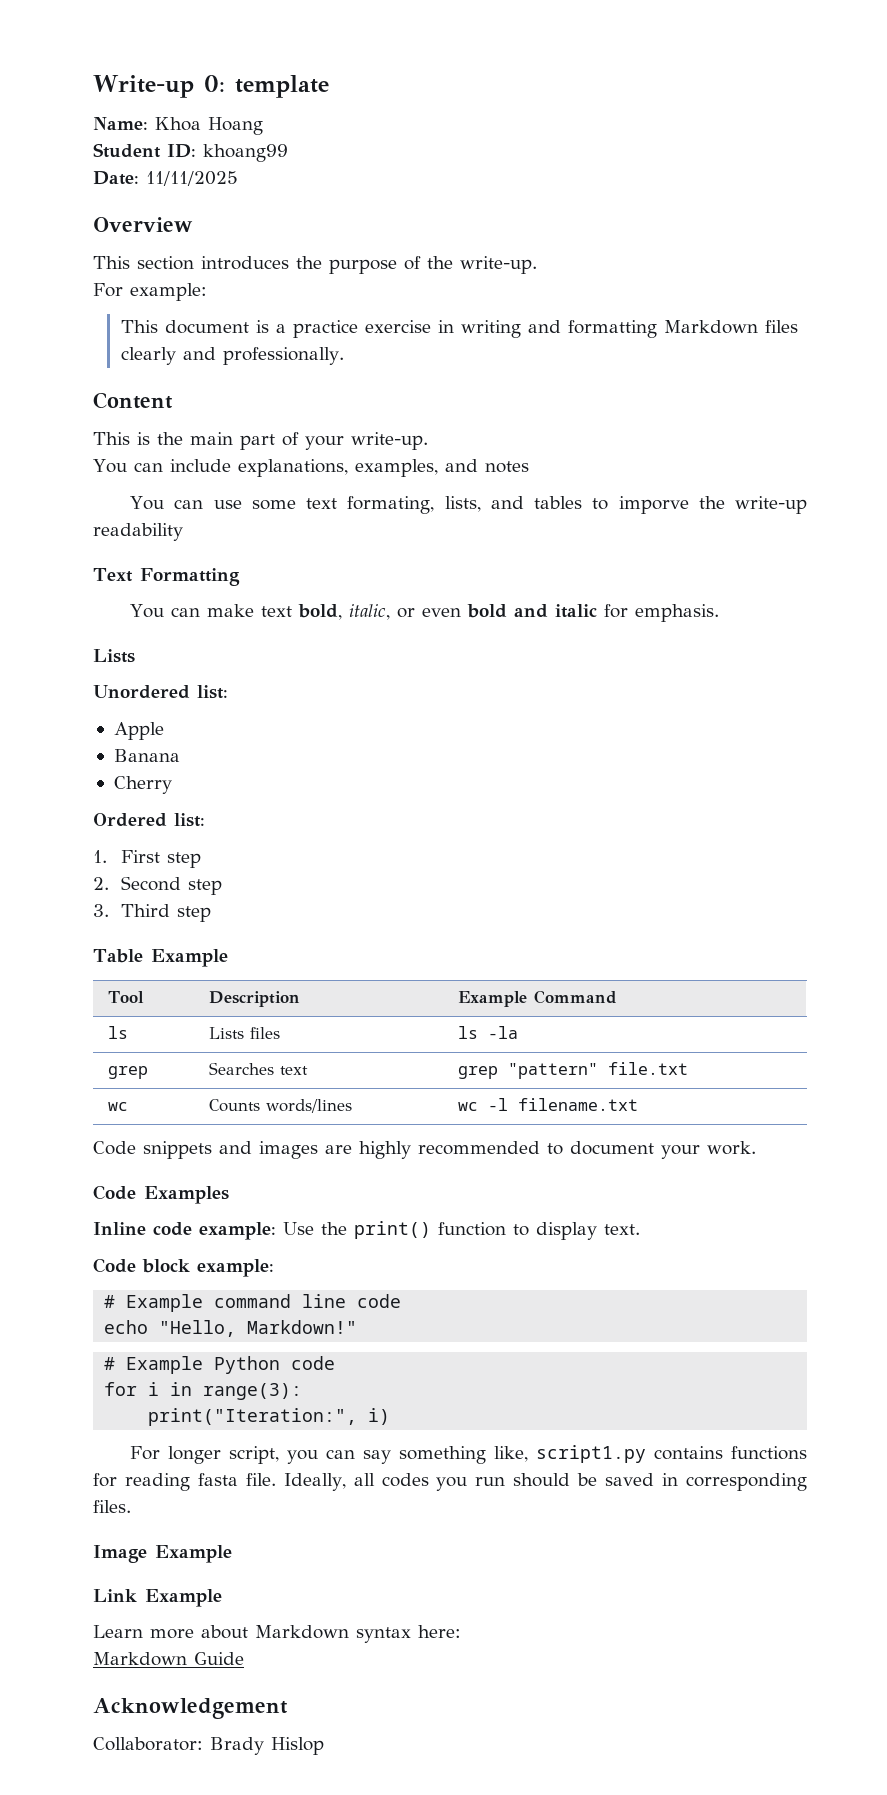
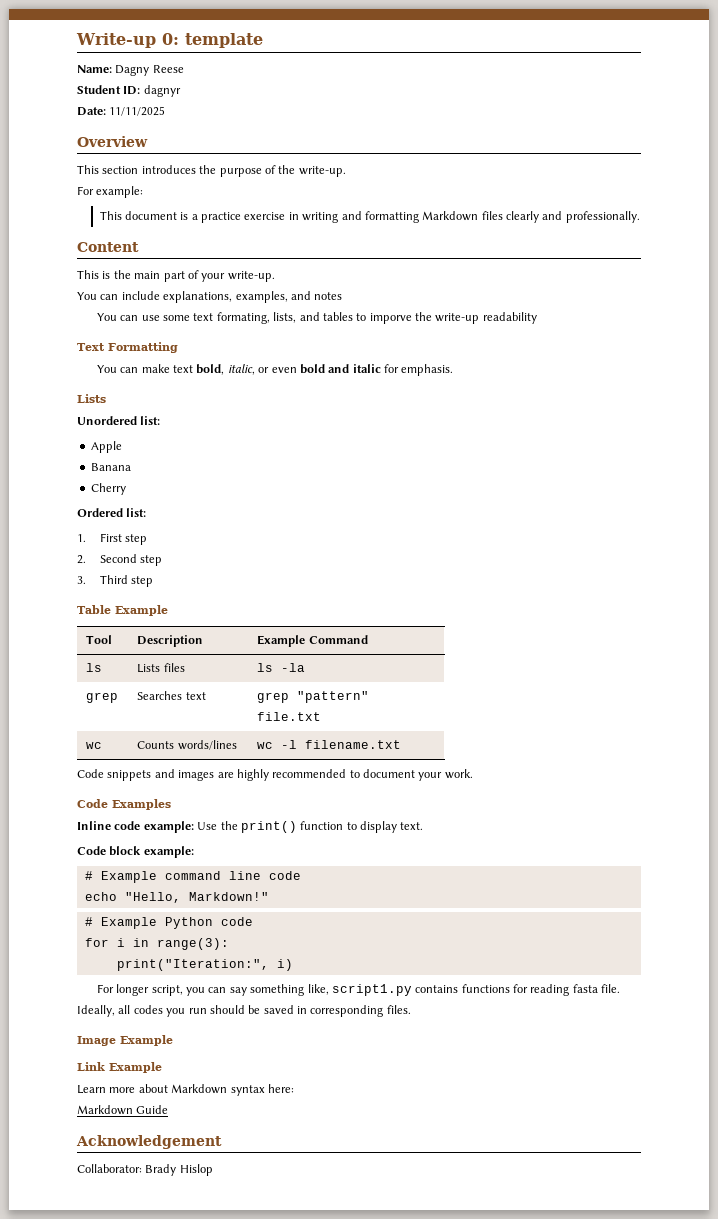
[155,117,263,135] Khoa Hoang -> [115,65,184,76] Dagny Reese
[203,144,288,162] khoang99 -> [143,85,181,97] dagnyr

